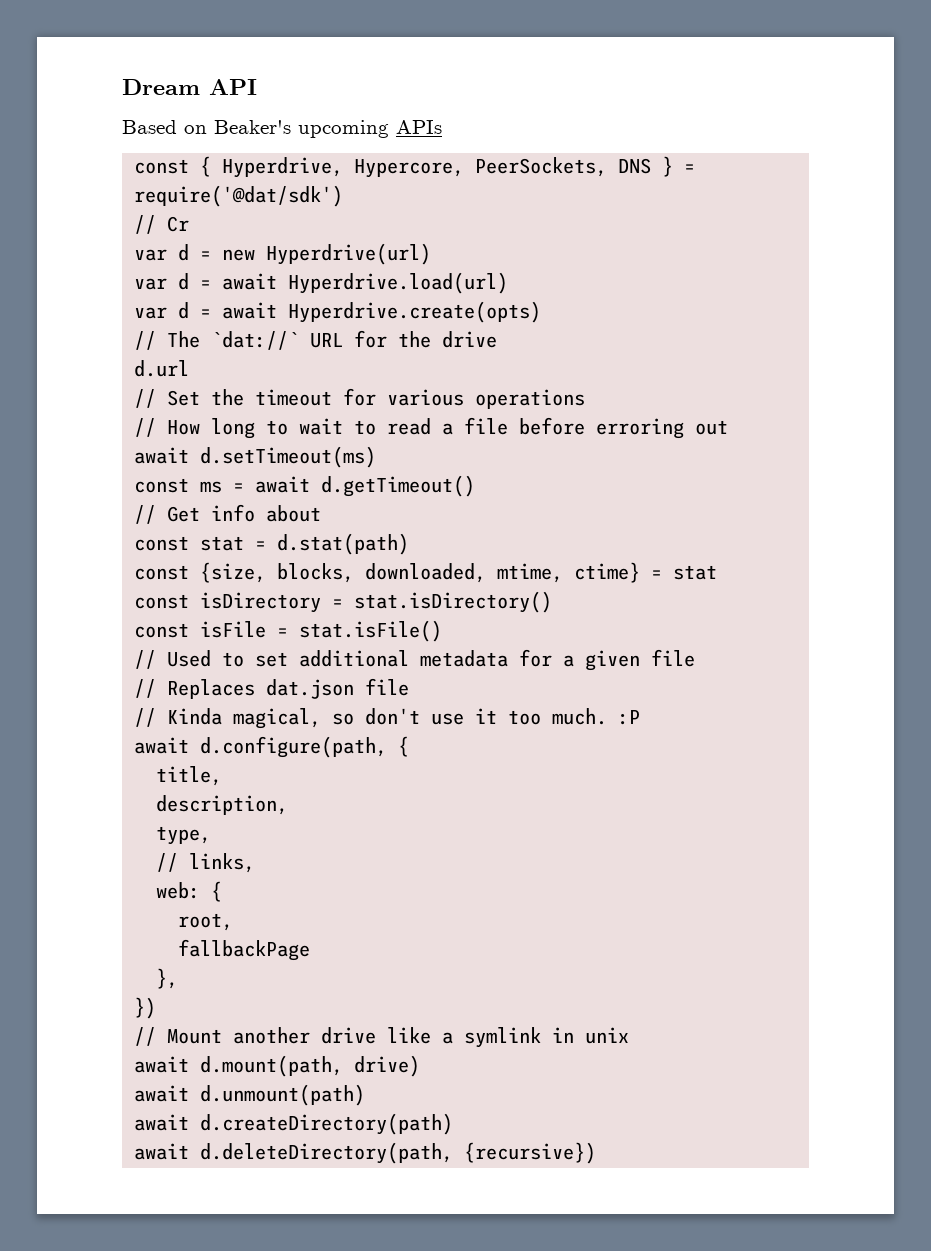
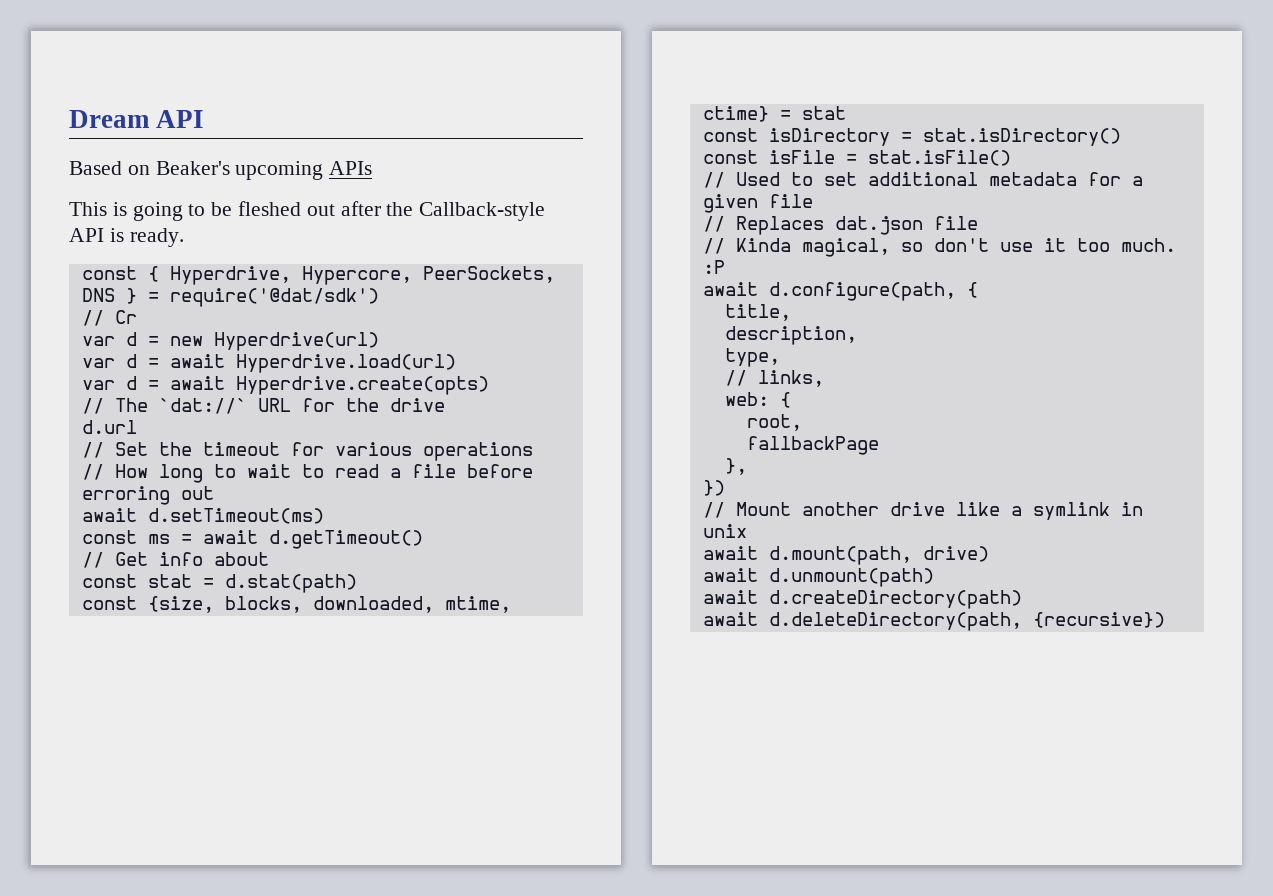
(442, 127) none -> [69,201,546,221] [69,228,184,247] // This is going to be fleshed out after the Callback-style API is ready.

